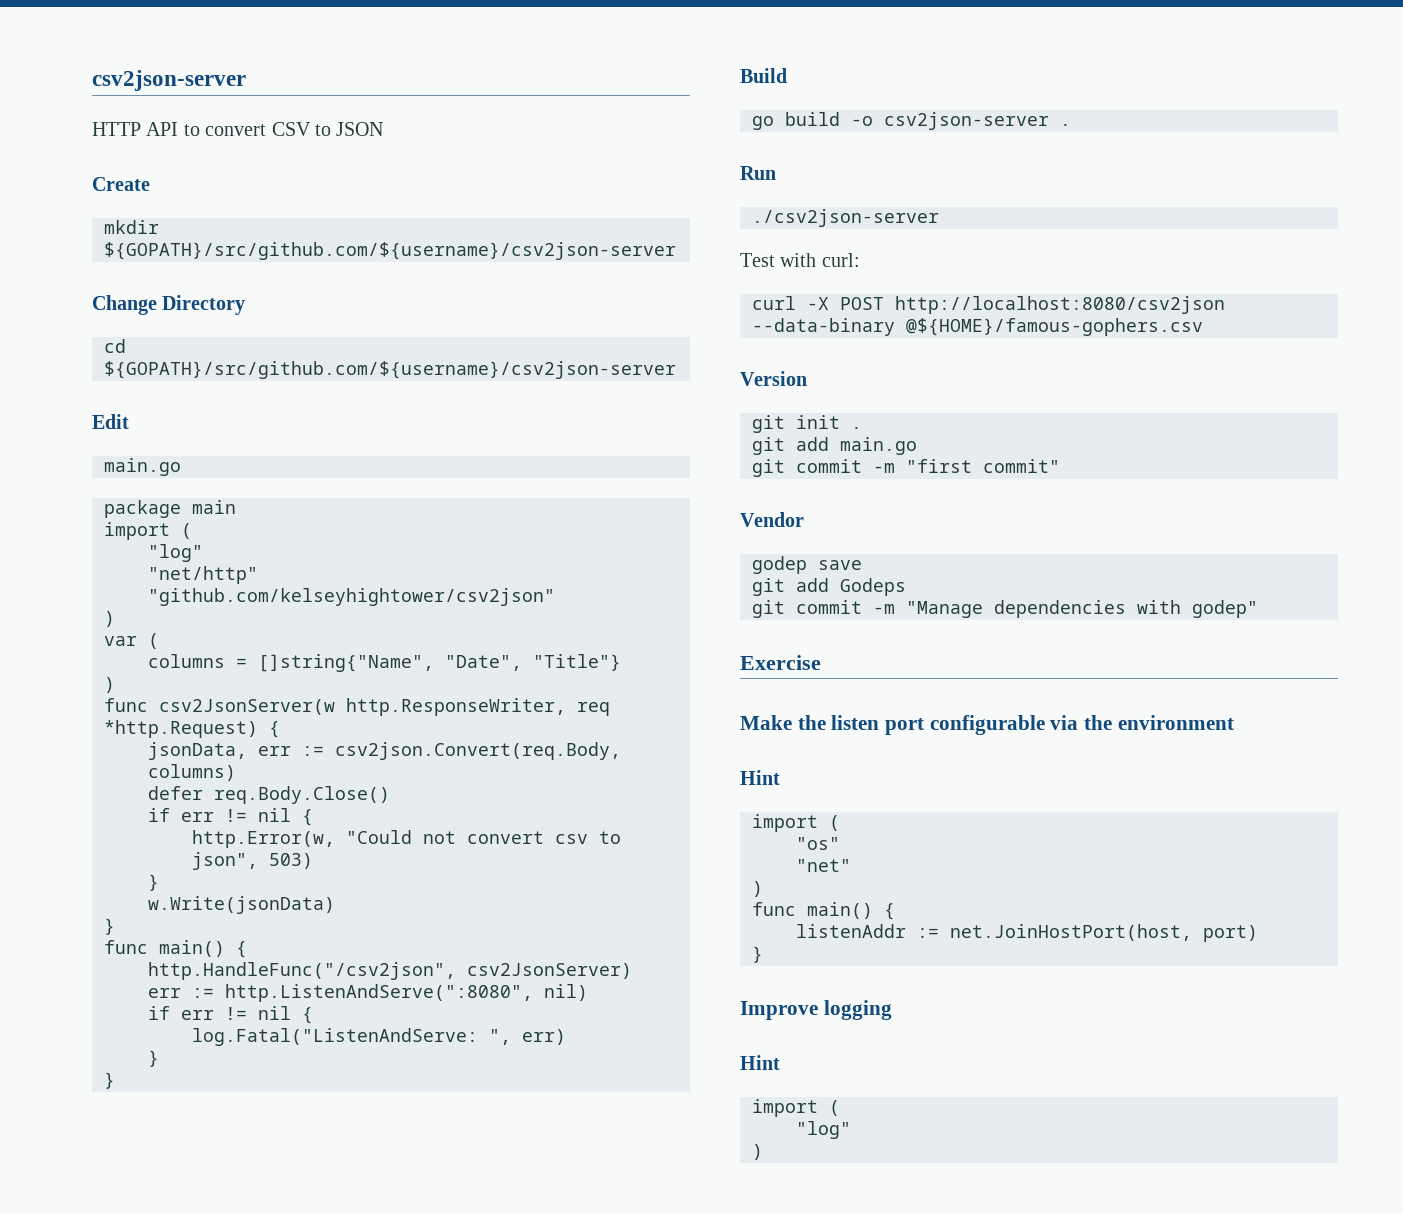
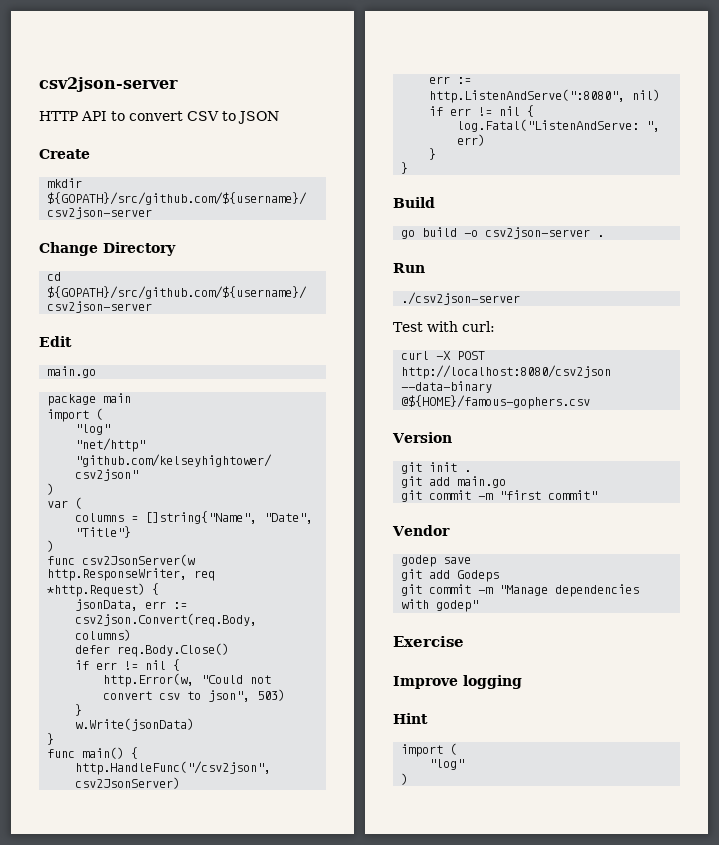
[740,715,1234,735] [740,770,780,785] [752,814,840,832] [796,837,840,850] [796,859,851,872] [752,881,763,897] [752,902,895,920] [796,924,1258,942] [752,946,763,963] // Make the listen port configurable via the environment // Hint // import ( // "os" // "net" // ) // func main() { // listenAddr := net.JoinHostPort(host, port) // } -> (464, 641) none

